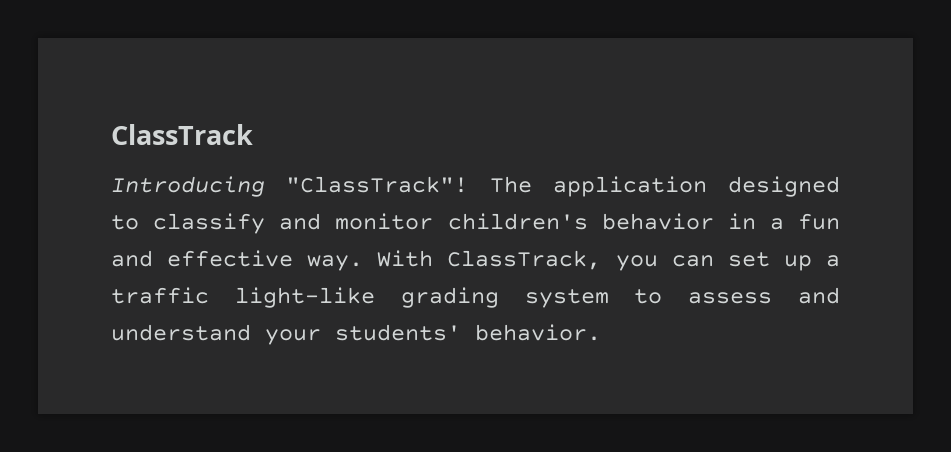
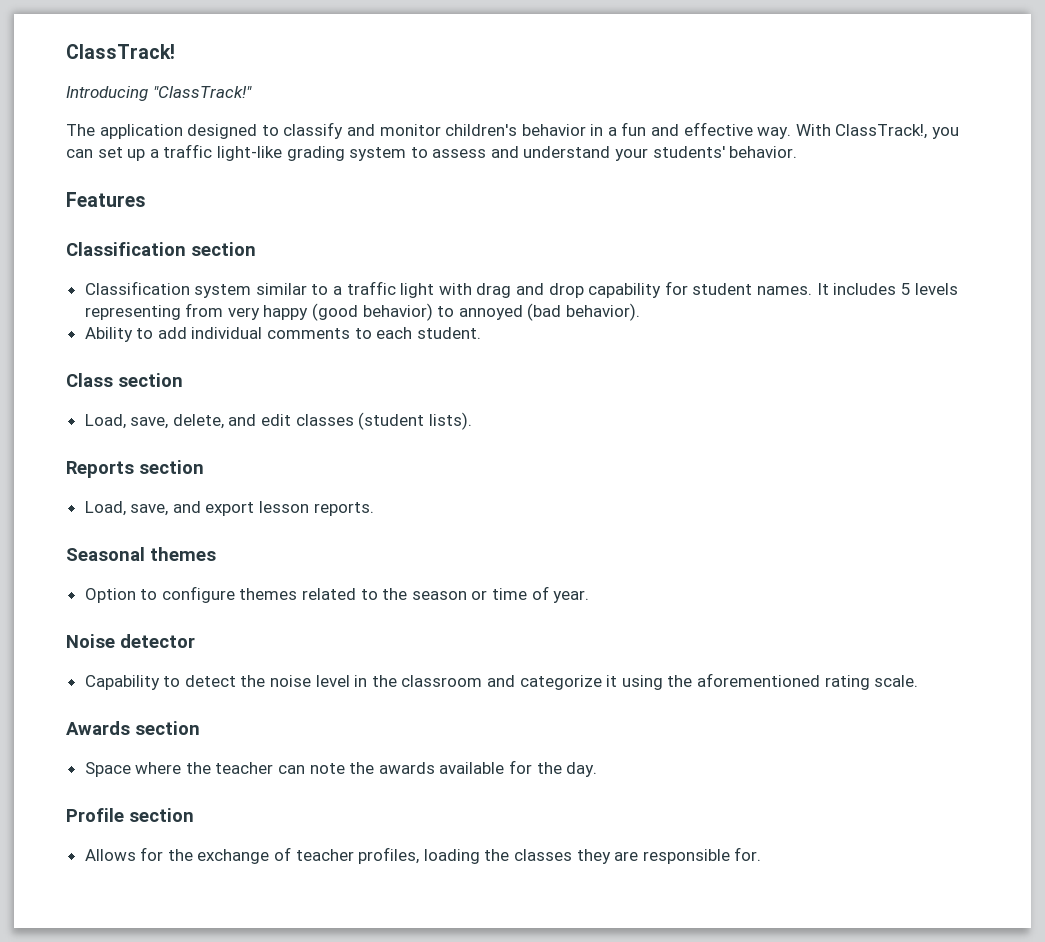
[111,124,253,145] ClassTrack -> [66,44,175,59] ClassTrack!
[286,176,469,193] "ClassTrack"! -> [152,86,252,98] "ClassTrack!" //
[447,250,602,270] ClassTrack, -> [835,124,928,139] ClassTrack!,
(601, 332) none -> [66,192,146,207] [66,242,256,256] [84,281,959,298] [84,303,641,321] [84,327,481,342] [66,373,183,387] [84,412,472,430] [66,460,204,478] [84,501,374,516] [66,547,216,561] [84,586,590,603] [66,634,195,648] [84,673,919,690] [66,721,200,735] [84,760,598,777] [66,808,194,822] [84,847,762,864] // Features // Classification section // Classification system similar to a traffic light with drag and drop capability for student names. It includes 5 levels representing from very happy (good behavior) to annoyed (bad behavior). // Ability to add individual comments to each student. // Class section // Load, save, delete, and edit classes (student lists). // Reports section // Load, save, and export lesson reports. // Seasonal themes // Option to configure themes related to the season or time of year. // Noise detector // Capability to detect the noise level in the classroom and categorize it using the aforementioned rating scale. // Awards section // Space where the teacher can note the awards available for the day. // Profile section // Allows for the exchange of teacher profiles, loading the classes they are responsible for.

